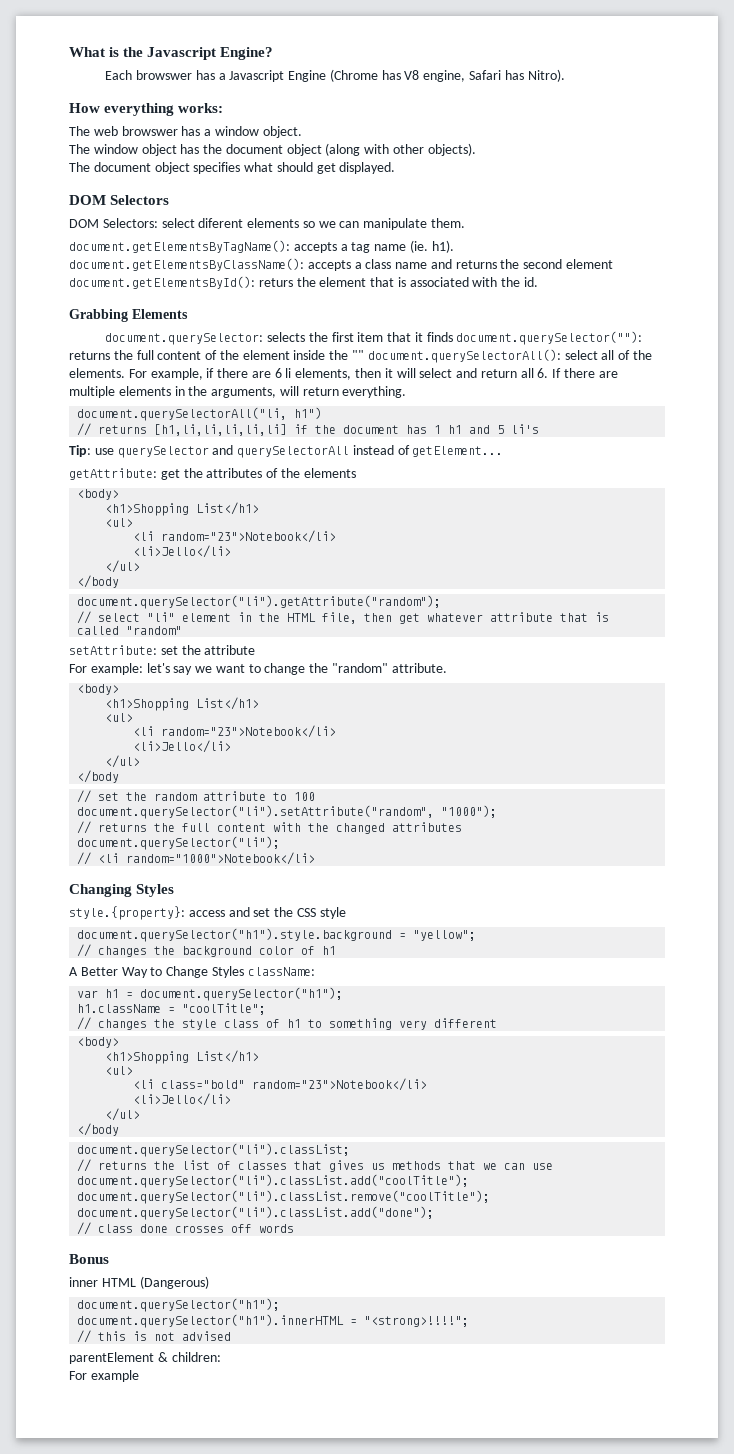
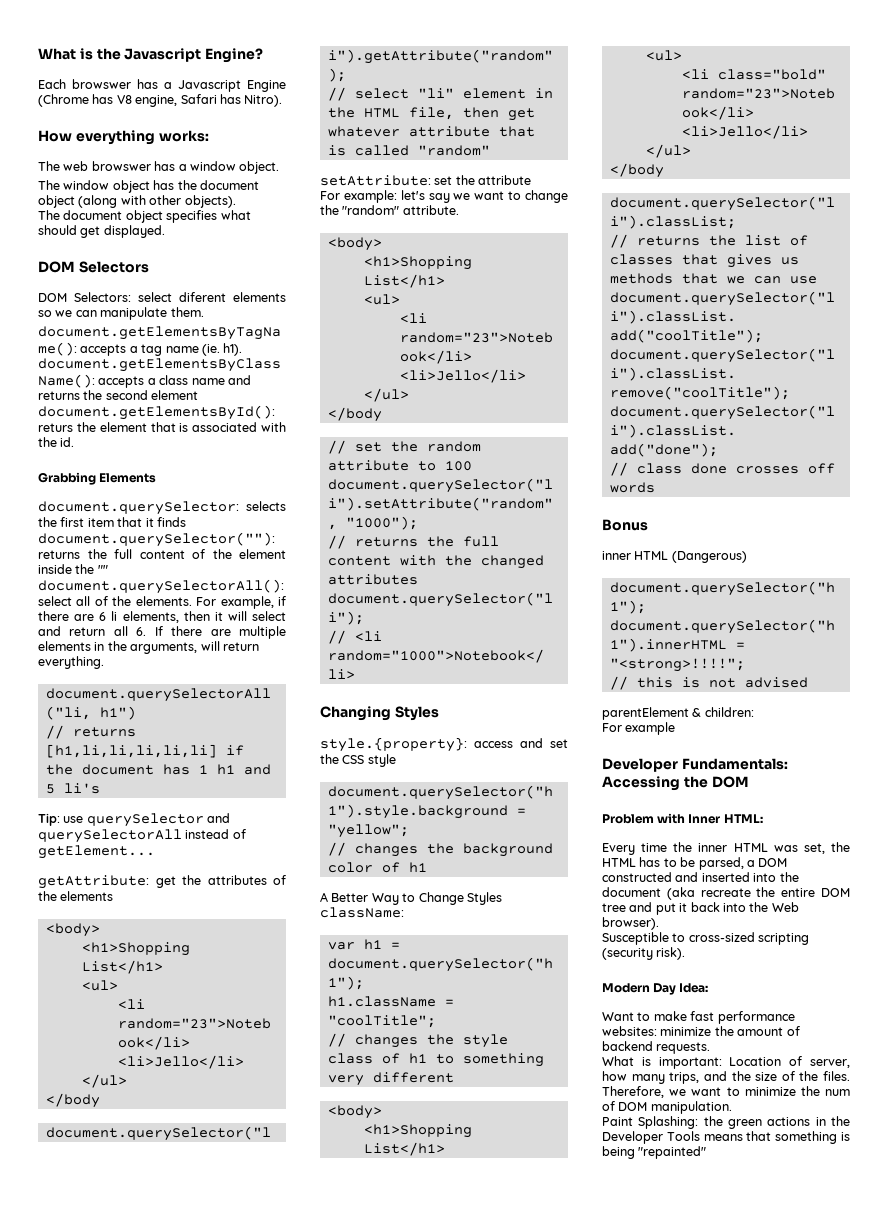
(139, 1376) none -> [602,758,788,772] [602,776,749,791] [602,813,763,824] [602,842,850,855] [602,857,788,870] [602,872,799,882] [602,887,850,900] [602,902,799,915] [602,917,659,930] [602,932,810,945] [602,947,686,960] [602,983,709,995] [602,1011,795,1024] [602,1026,800,1036] [602,1041,711,1054] [602,1056,850,1069] [602,1071,850,1084] [602,1086,850,1098] [602,1101,732,1114] [602,1116,850,1129] [602,1131,850,1144] [602,1146,707,1159] // Developer Fundamentals: Accessing the DOM // Problem with Inner HTML: // Every time the inner HTML was set, the HTML has to be parsed, a DOM constructed and inserted into the document (aka recreate the entire DOM tree and put it back into the Web browser). // Susceptible to cross-sized scripting (security risk). // Modern Day Idea: // Want to make fast performance websites: minimize the amount of backend requests. // What is important: Location of server, how many trips, and the size of the files. Therefore, we want to minimize the num of DOM manipulation. // Paint Splashing: the green actions in the Developer Tools means that something is being "repainted"

